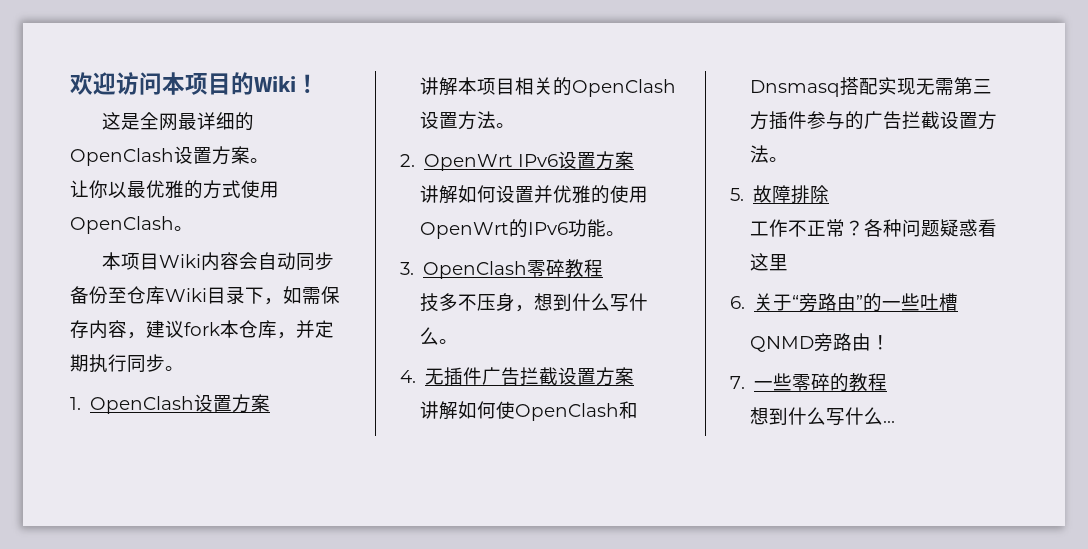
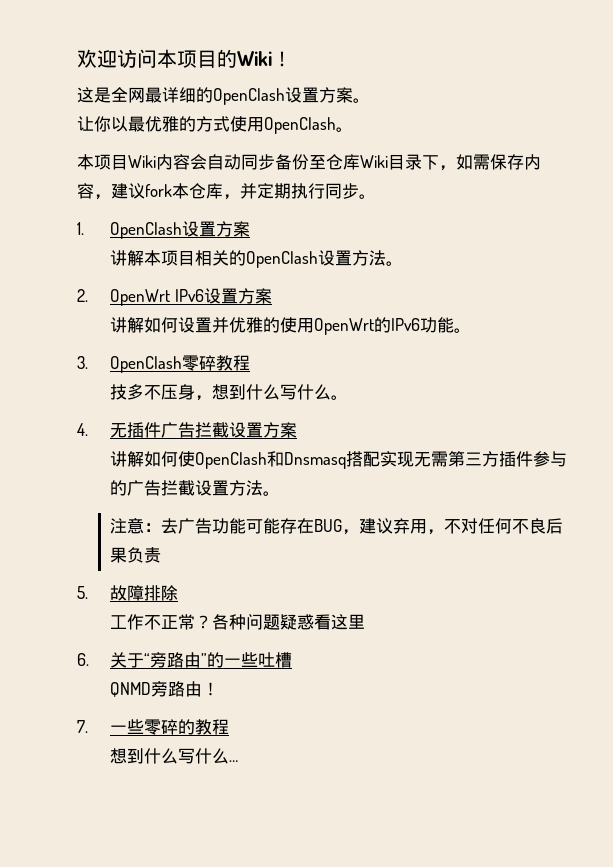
(789, 159) none -> [110,518,564,535] [110,547,162,563] // 注意：去广告功能可能存在BUG，建议弃用，不对任何不良后果负责

